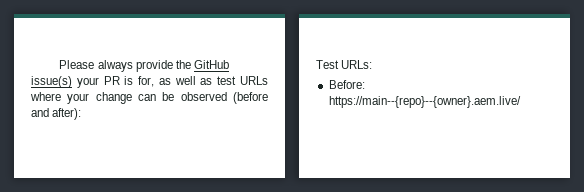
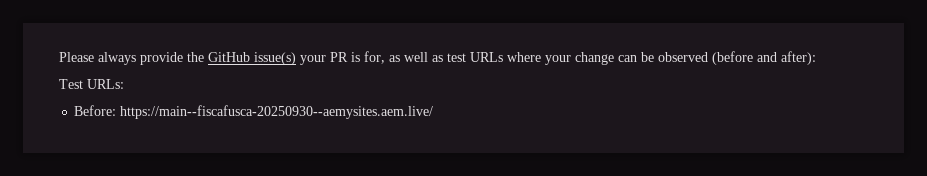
[328,96,521,108] https://main--{repo}--{owner}.aem.live/ -> [120,105,434,119] https://main--fiscafusca-20250930--aemysites.aem.live/

